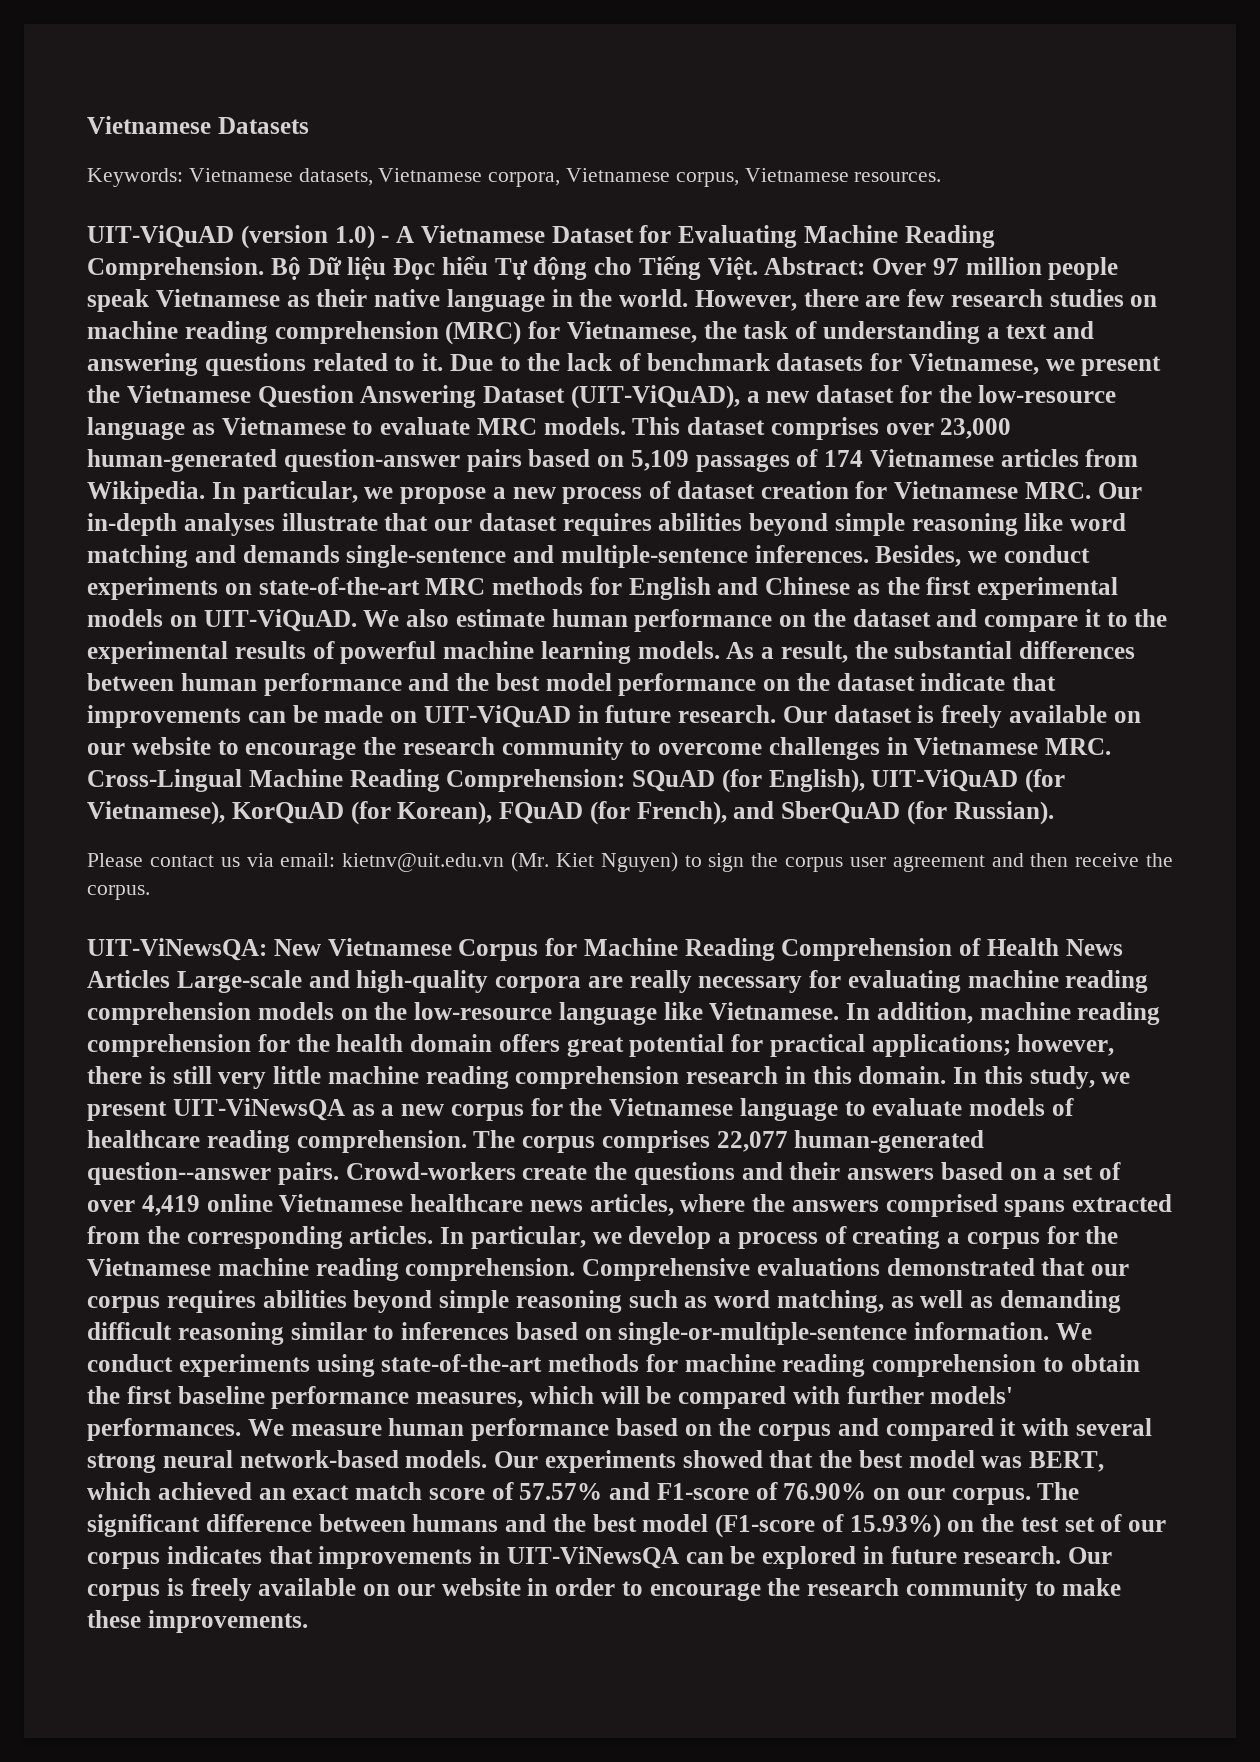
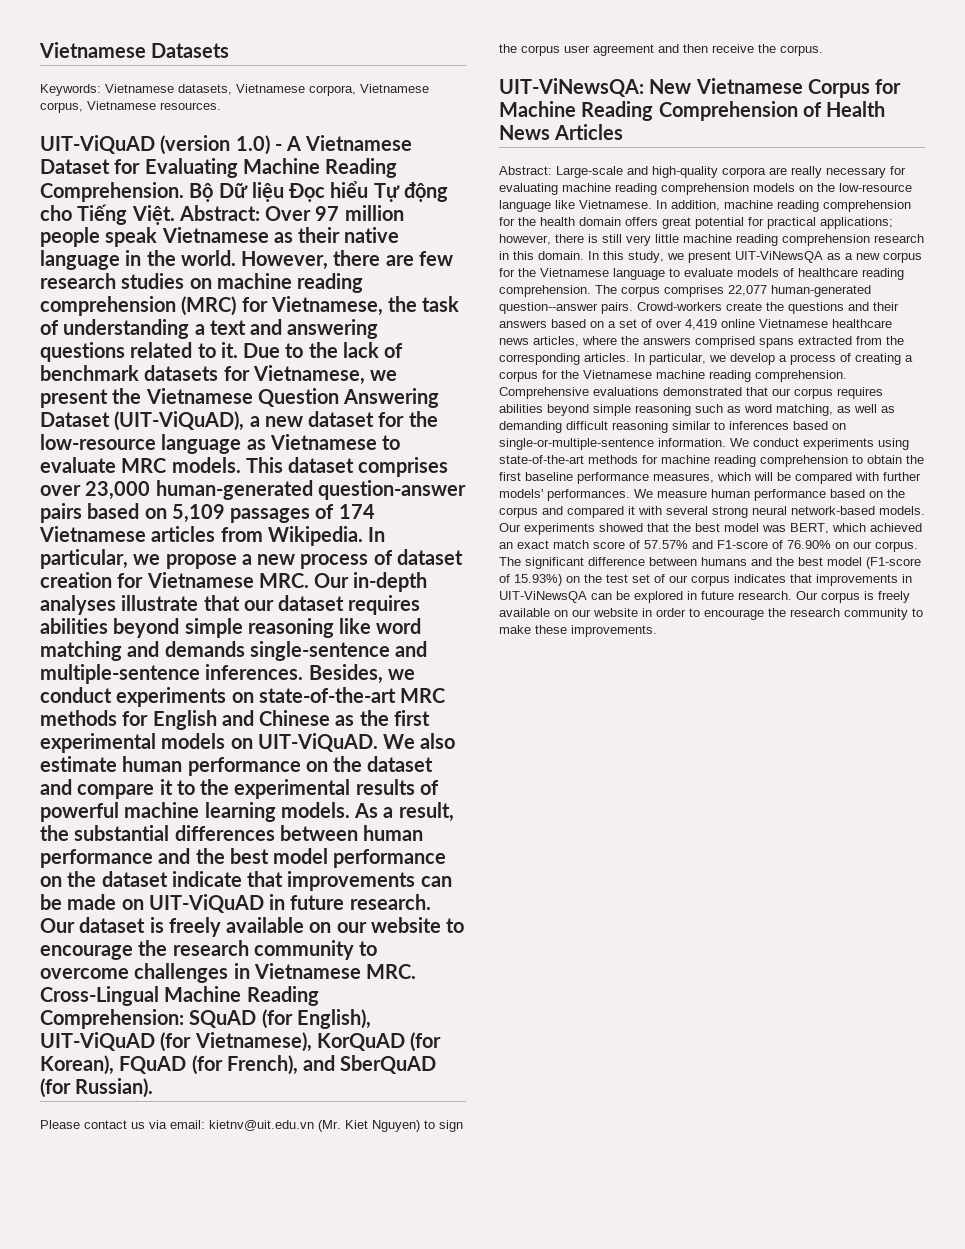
(170, 979) none -> [499,166,552,175] // Abstract:

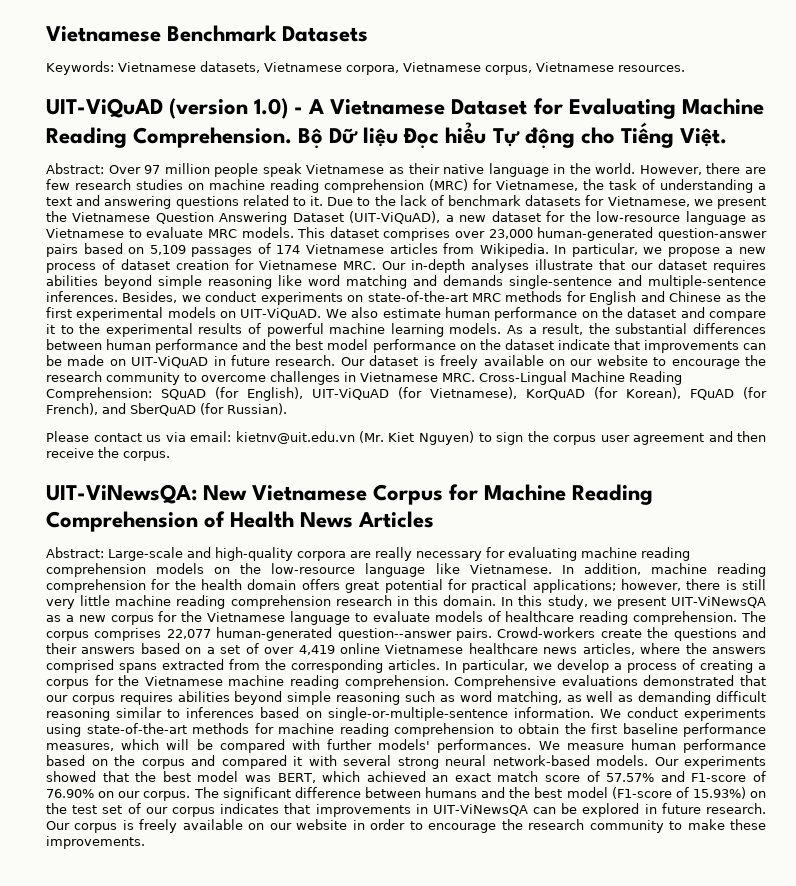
[39,42,146,58] Vietnamese -> [46,25,278,42] Vietnamese Benchmark
(175, 215) none -> (727, 137) //

